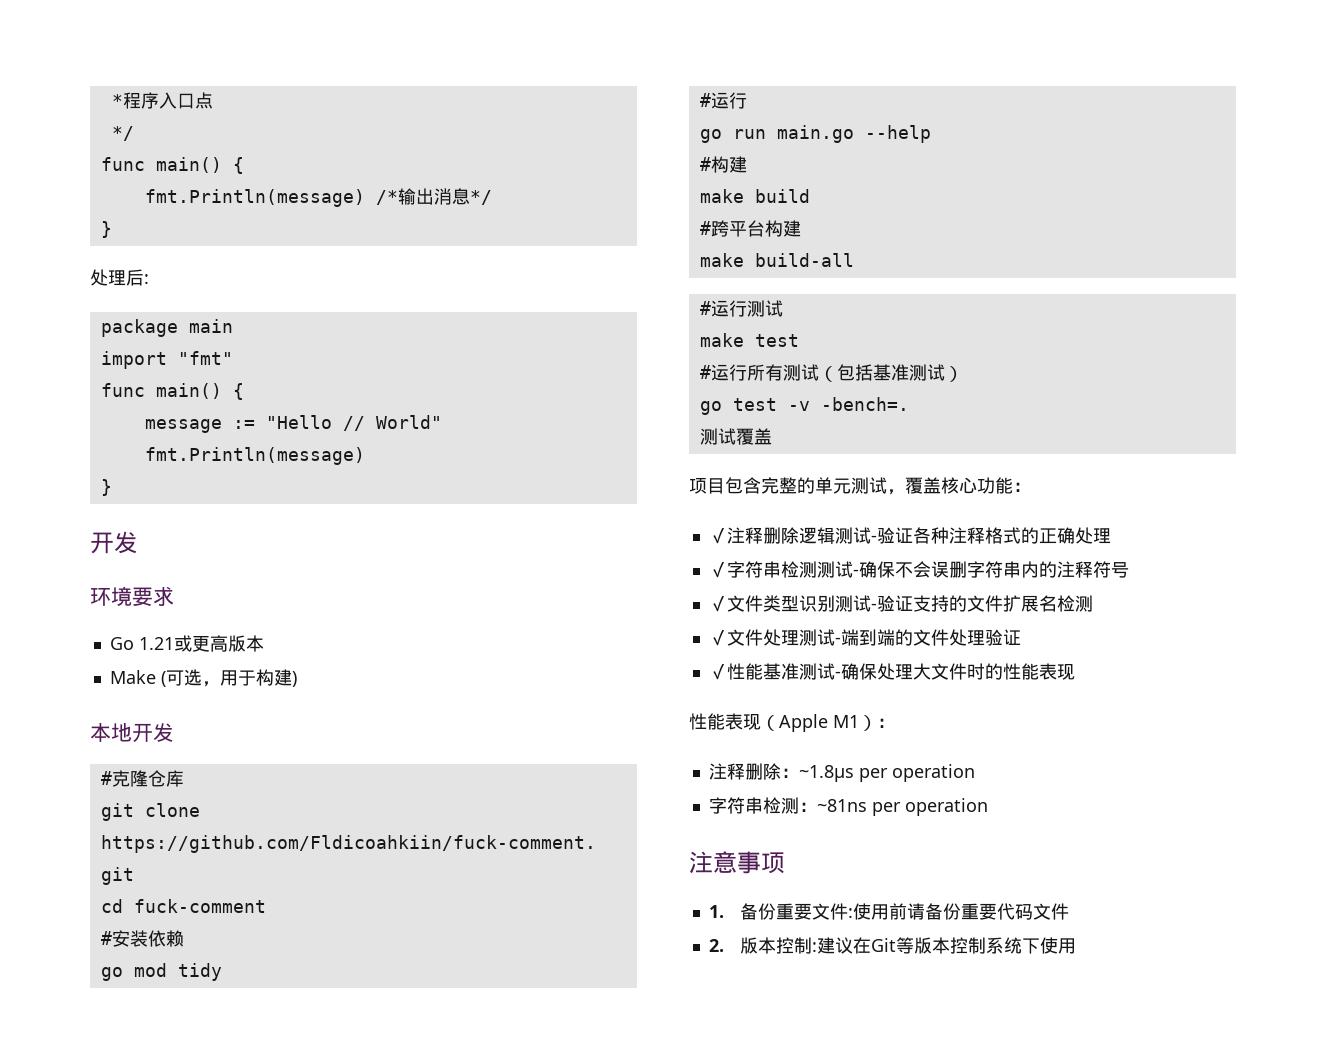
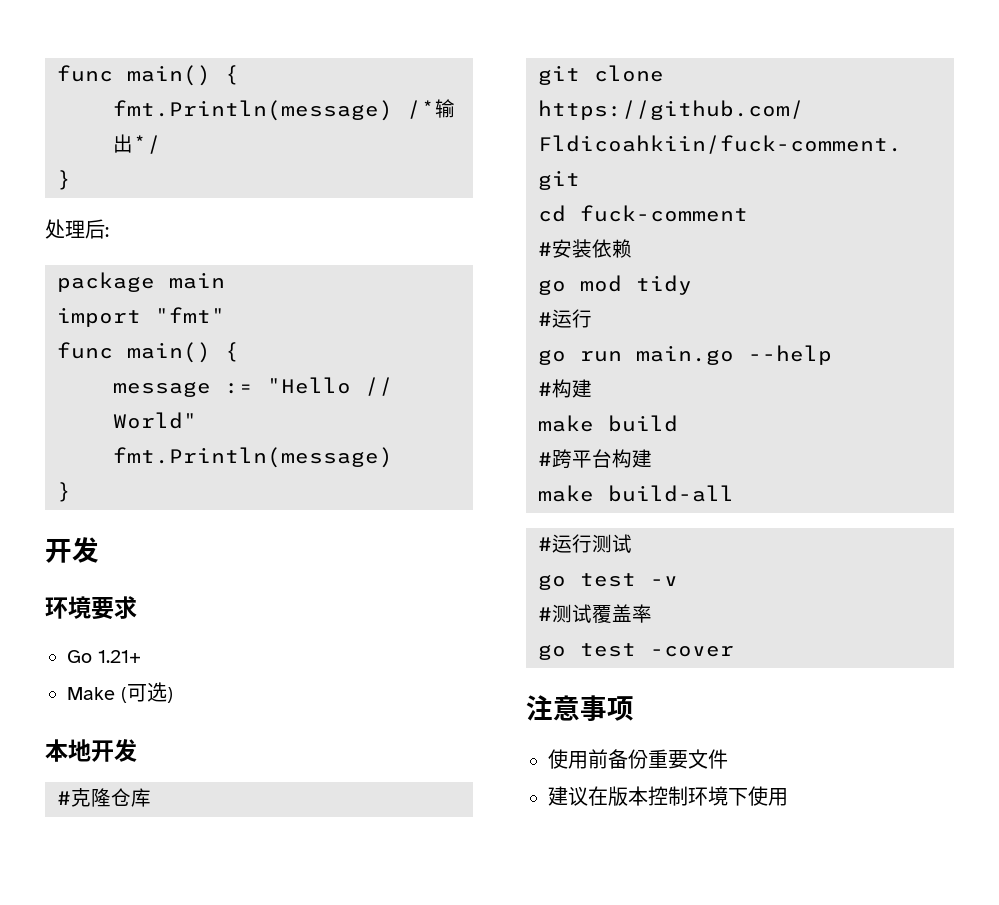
[111,92,213,109] [111,126,134,141] *程序入口点 // */ // -> (57, 73) none
[433,188,470,205] 消息 -> (133, 143) none
[138,635,264,652] 1.21或更高版本 -> [98,650,141,663] 1.21+
[201,669,292,687] ，用于构建 -> (167, 692) none
[699,333,799,347] [699,364,963,382] // make test // #运行所有测试（包括基准测试） -> (632, 543) none
[820,397,909,411] -bench=. // -> [538,607,552,621] // #
[689,477,1031,495] [708,527,1111,544] [708,561,1129,578] [708,595,1093,612] [708,629,1021,646] [708,663,1075,680] [689,713,895,732] [708,763,975,782] [708,797,988,816] // 项目包含完整的单元测试，覆盖核心功能： // ✓注释删除逻辑测试-验证各种注释格式的正确处理 // ✓字符串检测测试-确保不会误删字符串内的注释符号 // ✓文件类型识别测试-验证支持的文件扩展名检测 // ✓文件处理测试-端到端的文件处理验证 // ✓性能基准测试-确保处理大文件时的性能表现 // 性能表现（Apple M1）： // 注释删除：~1.8μs per operation // 字符串检测：~81ns per operation -> [632,604,652,623] [538,643,734,660] 率 // go test -cover
[708,905,724,918] 1. -> [548,749,608,769] 使用前
[847,903,1069,920] [708,937,1022,954] :使用前请备份重要代码文件 // 2.版本控制:建议在Git等版本控制系统 -> [548,786,728,806] // 建议在版本控制环境

